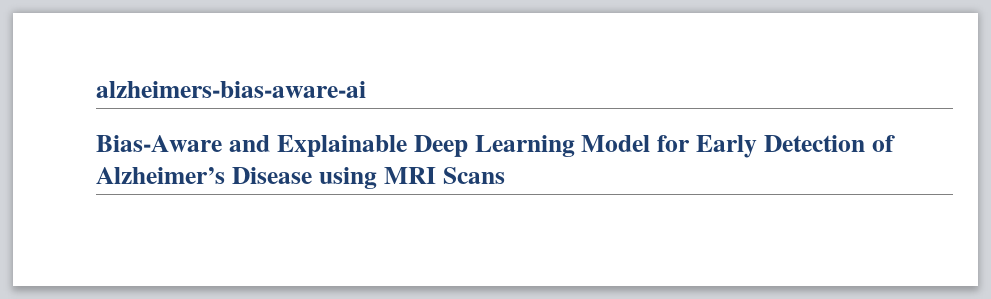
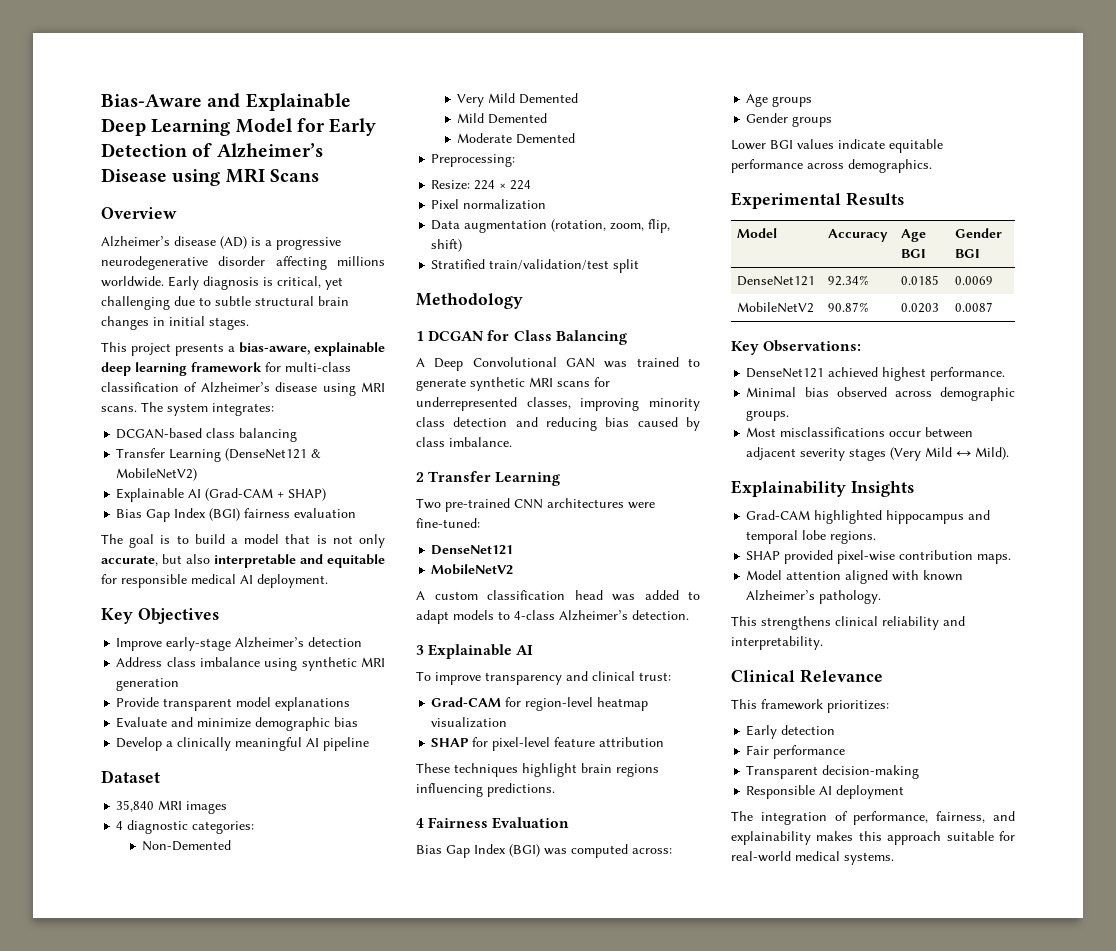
[96,81,366,98] alzheimers-bias-aware-ai // -> (101, 100) none
(505, 175) none -> [101,207,177,219] [101,236,341,250] [101,256,385,270] [101,276,343,290] [101,296,349,310] [101,316,249,330] [101,342,385,356] [101,362,351,376] [101,382,385,396] [101,402,274,416] [116,428,298,442] [116,448,322,462] [116,468,198,481] [116,488,327,502] [116,508,357,522] [101,534,385,548] [101,554,385,568] [101,574,328,588] [101,608,219,624] [116,637,363,651] [116,657,385,671] [116,678,180,691] [116,697,351,711] [116,717,359,731] [116,737,370,751] [101,770,160,783] [116,800,228,814] [116,820,255,834] [142,840,232,851] [457,93,579,107] [457,113,548,124] [457,133,576,144] [431,154,516,167] [431,180,532,190] [431,199,547,210] [431,219,671,233] [431,239,463,252] [431,259,640,273] [416,293,523,309] [416,330,627,345] [416,357,700,371] [416,377,610,391] [416,397,700,411] [416,417,700,431] [416,437,512,447] [416,471,561,486] [416,498,655,512] [416,518,480,528] [431,545,514,555] [431,564,514,575] [416,590,700,601] [416,610,689,624] [416,644,534,659] [416,671,671,685] [431,697,649,711] [431,717,508,728] [431,737,665,751] [416,763,659,777] [416,783,555,797] [416,817,570,829] [416,844,672,858] [746,94,813,107] [746,113,833,127] [731,139,943,153] [731,159,932,173] [731,192,904,209] [737,228,778,238] [828,229,889,242] [901,229,927,242] [901,249,927,258] [955,228,1003,238] [955,249,981,258] [737,276,816,286] [828,275,870,286] [901,275,940,285] [955,276,994,285] [737,302,815,313] [828,302,870,312] [901,303,940,313] [955,302,994,312] [731,340,862,355] [746,367,1006,381] [746,387,1015,401] [746,410,790,421] [746,427,974,438] [746,447,1010,461] [731,480,914,497] [746,510,991,524] [746,530,877,544] [746,550,1012,564] [746,570,964,584] [746,590,882,604] [731,616,965,630] [731,636,823,650] [731,669,883,683] [731,699,889,713] [746,725,836,739] [746,745,846,759] [746,765,920,779] [746,785,905,799] [731,811,1015,825] [731,831,1015,845] [731,851,894,865] // Overview // Alzheimer’s disease (AD) is a progressive neurodegenerative disorder affecting millions worldwide. Early diagnosis is critical, yet challenging due to subtle structural brain changes in initial stages. // This project presents a bias-aware, explainable deep learning framework for multi-class classification of Alzheimer’s disease using MRI scans. The system integrates: // DCGAN-based class balancing // Transfer Learning (DenseNet121 & MobileNetV2) // Explainable AI (Grad-CAM + SHAP) // Bias Gap Index (BGI) fairness evaluation // The goal is to build a model that is not only accurate, but also interpretable and equitable for responsible medical AI deployment. // Key Objectives // Improve early-stage Alzheimer’s detection // Address class imbalance using synthetic MRI generation // Provide transparent model explanations // Evaluate and minimize demographic bias // Develop a clinically meaningful AI pipeline // Dataset // 35,840 MRI images // 4 diagnostic categories: // Non-Demented // Very Mild Demented // Mild Demented // Moderate Demented // Preprocessing: // Resize: 224 × 224 // Pixel normalization // Data augmentation (rotation, zoom, flip, shift) // Stratified train/validation/test split // Methodology // 1 DCGAN for Class Balancing // A Deep Convolutional GAN was trained to generate synthetic MRI scans for underrepresented classes, improving minority class detection and reducing bias caused by class imbalance. // 2 Transfer Learning // Two pre-trained CNN architectures were fine-tuned: // DenseNet121 // MobileNetV2 // A custom classification head was added to adapt models to 4-class Alzheimer’s detection. // 3 Explainable AI // To improve transparency and clinical trust: // Grad-CAM for region-level heatmap visualization // SHAP for pixel-level feature attribution // These techniques highlight brain regions influencing predictions. // 4 Fairness Evaluation // Bias Gap Index (BGI) was computed across: // Age groups // Gender groups // Lower BGI values indicate equitable performance across demographics. // Experimental Results // Model | Accuracy | Age BGI | Gender BGI // DenseNet121 | 92.34% | 0.0185 | 0.0069 // MobileNetV2 | 90.87% | 0.0203 | 0.0087 // Key Observations: // DenseNet121 achieved highest performance. // Minimal bias observed across demographic groups. // Most misclassifications occur between adjacent severity stages (Very Mild ↔ Mild). // Explainability Insights // Grad-CAM highlighted hippocampus and temporal lobe regions. // SHAP provided pixel-wise contribution maps. // Model attention aligned with known Alzheimer’s pathology. // This strengthens clinical reliability and interpretability. // Clinical Relevance // This framework prioritizes: // Early detection // Fair performance // Transparent decision-making // Responsible AI deployment // The integration of performance, fairness, and explainability makes this approach suitable for real-world medical systems.

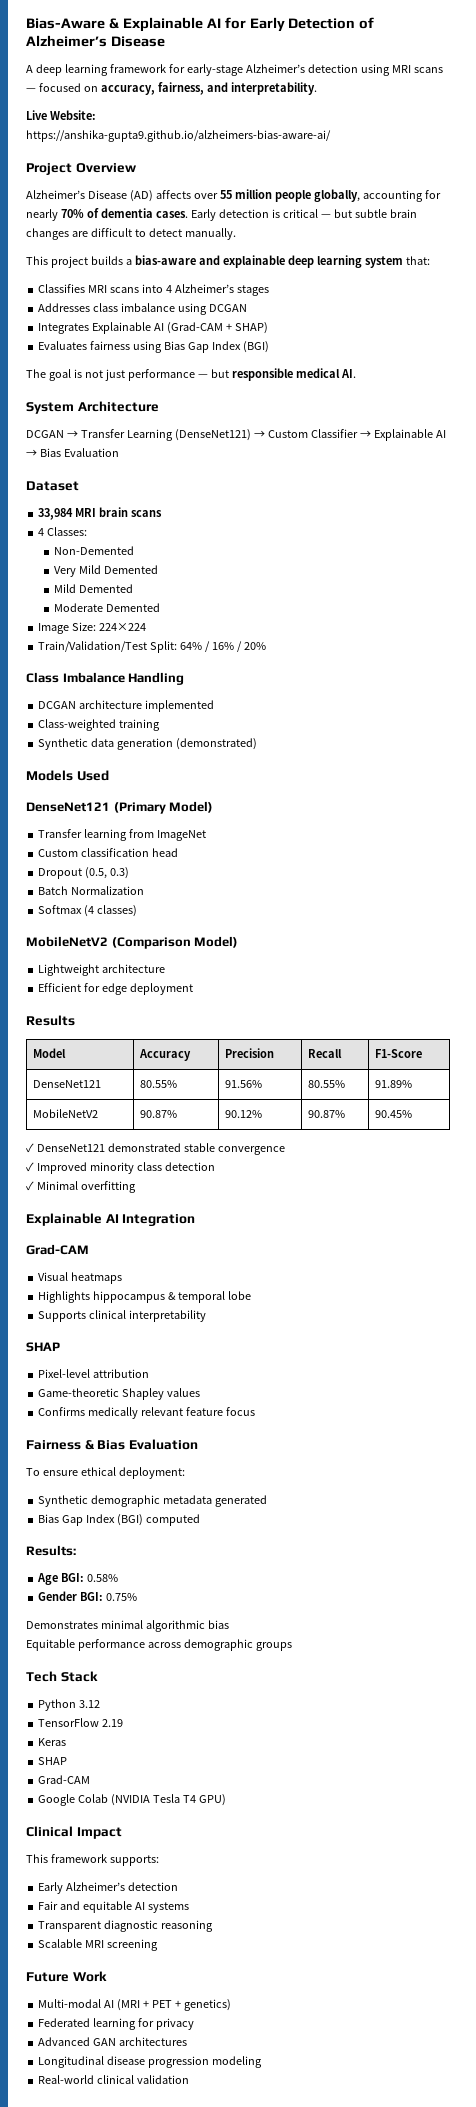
[207,93,351,111] [101,118,293,136] and Explainable Deep Learning Model -> [108,17,221,32] & Explainable AI
[172,168,319,186] [101,207,177,219] [101,236,341,250] [101,256,385,270] [101,276,343,290] [101,296,349,310] [101,316,249,330] [101,342,385,356] [101,362,351,376] [101,382,385,396] [101,402,274,416] [116,428,298,442] [116,448,322,462] [116,468,198,481] using MRI Scans // Overview // Alzheimer’s disease (AD) is a progressive neurodegenerative disorder affecting millions worldwide. Early diagnosis is critical, yet challenging due to subtle structural brain changes in initial stages. // This project presents a bias-aware, explainable deep learning framework for multi-class classification of Alzheimer’s disease using MRI scans. The system integrates: // DCGAN-based class balancing // Transfer Learning (DenseNet121 & MobileNetV2) // -> [26,64,443,76] [26,82,317,95] [26,110,96,120] [26,130,331,142] [26,163,136,175] [26,189,441,202] [26,208,417,221] [26,228,236,240] [26,255,430,268] [38,284,269,296] [38,303,247,315] [38,323,90,334] // A deep learning framework for early-stage Alzheimer’s detection using MRI scans — focused on accuracy, fairness, and interpretability. // Live Website: // https://anshika-gupta9.github.io/alzheimers-bias-aware-ai/ // Project Overview // Alzheimer’s Disease (AD) affects over 55 million people globally, accounting for nearly 70% of dementia cases. Early detection is critical — but subtle brain changes are difficult to detect manually. // This project builds a bias-aware and explainable deep learning system that: // Classifies MRI scans into 4 Alzheimer’s stages // Addresses class imbalance using DCGAN // Integrates
[116,508,357,522] Bias Gap Index (BGI) fairness evaluation -> [38,341,269,353] Evaluates fairness using Bias Gap Index (BGI)
[176,534,385,548] [101,554,385,568] [101,574,328,588] [101,608,219,624] [116,637,363,651] [116,657,385,671] [116,678,180,691] [116,697,351,711] [116,717,359,731] [116,737,370,751] [101,770,160,783] [116,800,228,814] [116,820,255,834] to build a model that is not only accurate, but also interpretable and equitable for responsible medical AI deployment. // Key Objectives // Improve early-stage Alzheimer’s detection // Address class imbalance using synthetic MRI generation // Provide transparent model explanations // Evaluate and minimize demographic bias // Develop a clinically meaningful AI pipeline // Dataset // 35,840 MRI images // 4 diagnostic categories: -> [84,368,356,381] [26,401,159,414] [26,429,446,441] [26,448,119,457] [26,481,79,491] [38,507,163,520] [38,527,88,536] not just performance — but responsible medical AI. // System Architecture // DCGAN → Transfer Learning (DenseNet121) → Custom Classifier → Explainable AI → Bias Evaluation // Dataset // 33,984 MRI brain scans // 4 Classes:
[431,154,516,167] [431,180,532,190] [431,199,547,210] [431,219,671,233] [431,239,463,252] [431,259,640,273] [416,293,523,309] [416,330,627,345] [416,357,700,371] [416,377,610,391] [416,397,700,411] [416,417,700,431] [416,437,512,447] [416,471,561,486] [416,498,655,512] [416,518,480,528] [431,545,514,555] [431,564,514,575] [416,590,700,601] [416,610,689,624] [416,644,534,659] [416,671,671,685] [431,697,649,711] [431,717,508,728] [431,737,665,751] [416,763,659,777] [416,783,555,797] [416,817,570,829] [416,844,672,858] [746,94,813,107] [746,113,833,127] [731,139,943,153] [731,159,932,173] [731,192,904,209] [737,228,778,238] [828,229,889,242] [901,229,927,242] [901,249,927,258] [955,228,1003,238] [955,249,981,258] [737,276,816,286] [828,275,870,286] [901,275,940,285] [955,276,994,285] [737,302,815,313] [828,302,870,312] [901,303,940,313] [955,302,994,312] [731,340,862,355] [746,367,1006,381] [746,387,1015,401] [746,410,790,421] [746,427,974,438] [746,447,1010,461] [731,480,914,497] [746,510,991,524] [746,530,877,544] [746,550,1012,564] [746,570,964,584] [746,590,882,604] [731,616,965,630] [731,636,823,650] Preprocessing: // Resize: 224 × 224 // Pixel normalization // Data augmentation (rotation, zoom, flip, shift) // Stratified train/validation/test split // Methodology // 1 DCGAN for Class Balancing // A Deep Convolutional GAN was trained to generate synthetic MRI scans for underrepresented classes, improving minority class detection and reducing bias caused by class imbalance. // 2 Transfer Learning // Two pre-trained CNN architectures were fine-tuned: // DenseNet121 // MobileNetV2 // A custom classification head was added to adapt models to 4-class Alzheimer’s detection. // 3 Explainable AI // To improve transparency and clinical trust: // Grad-CAM for region-level heatmap visualization // SHAP for pixel-level feature attribution // These techniques highlight brain regions influencing predictions. // 4 Fairness Evaluation // Bias Gap Index (BGI) was computed across: // Age groups // Gender groups // Lower BGI values indicate equitable performance across demographics. // Experimental Results // Model | Accuracy | Age BGI | Gender BGI // DenseNet121 | 92.34% | 0.0185 | 0.0069 // MobileNetV2 | 90.87% | 0.0203 | 0.0087 // Key Observations: // DenseNet121 achieved highest performance. // Minimal bias observed across demographic groups. // Most misclassifications occur between adjacent severity stages (Very Mild ↔ Mild). // Explainability Insights // Grad-CAM highlighted hippocampus and temporal lobe regions. // SHAP provided pixel-wise contribution maps. // Model attention aligned with known Alzheimer’s pathology. // This strengthens clinical reliability and interpretability. -> [38,622,147,634] [38,641,266,653] [26,672,185,685] [38,700,215,712] [38,719,161,731] [38,738,258,750] [26,770,109,781] [26,801,214,814] [38,829,207,841] [38,848,179,857] [38,867,130,879] [38,886,145,895] [38,905,138,917] [26,936,239,949] [38,964,166,976] [38,983,194,995] [26,1015,75,1026] [32,1048,66,1058] [138,1049,191,1061] [224,1048,274,1058] [307,1049,342,1058] [374,1049,422,1058] [32,1080,101,1088] [139,1080,177,1088] [224,1080,262,1088] [307,1080,345,1088] [374,1080,412,1088] [32,1109,98,1118] [139,1110,177,1118] [224,1110,262,1118] [307,1110,345,1118] [374,1110,412,1118] [26,1143,285,1155] [26,1162,215,1174] [26,1181,136,1193] [26,1213,196,1226] [26,1244,89,1255] [38,1272,123,1284] [38,1291,251,1303] [38,1310,207,1322] [26,1342,60,1352] [38,1369,150,1378] [38,1388,201,1400] [38,1407,255,1419] [26,1439,198,1450] [26,1467,185,1479] [38,1495,268,1507] [38,1514,200,1526] [26,1545,76,1556] [37,1573,119,1585] [38,1591,138,1601] [26,1620,229,1632] [26,1639,292,1651] [26,1671,98,1682] [38,1699,101,1711] [38,1718,124,1727] [38,1738,67,1746] [38,1757,68,1765] [38,1775,91,1784] [38,1794,226,1806] Image Size: 224×224 // Train/Validation/Test Split: 64% / 16% / 20% // Class Imbalance Handling // DCGAN architecture implemented // Class-weighted training // Synthetic data generation (demonstrated) // Models Used // DenseNet121 (Primary Model) // Transfer learning from ImageNet // Custom classification head // Dropout (0.5, 0.3) // Batch Normalization // Softmax (4 classes) // MobileNetV2 (Comparison Model) // Lightweight architecture // Efficient for edge deployment // Results // Model | Accuracy | Precision | Recall | F1-Score // DenseNet121 | 80.55% | 91.56% | 80.55% | 91.89% // MobileNetV2 | 90.87% | 90.12% | 90.87% | 90.45% // ✓ DenseNet121 demonstrated stable convergence // ✓ Improved minority class detection // ✓ Minimal overfitting // Explainable AI Integration // Grad-CAM // Visual heatmaps // Highlights hippocampus & temporal lobe // Supports clinical interpretability // SHAP // Pixel-level attribution // Game-theoretic Shapley values // Confirms medically relevant feature focus // Fairness & Bias Evaluation // To ensure ethical deployment: // Synthetic demographic metadata generated // Bias Gap Index (BGI) computed // Results: // Age BGI: 0.58% // Gender BGI: 0.75% // Demonstrates minimal algorithmic bias // Equitable performance across demographic groups // Tech Stack // Python 3.12 // TensorFlow 2.19 // Keras // SHAP // Grad-CAM // Google Colab (NVIDIA Tesla T4 GPU)
[799,669,883,683] Relevance -> [76,1827,122,1839] Impact
[827,700,889,713] [746,725,778,739] prioritizes: // Early -> [109,1855,159,1866] [38,1882,126,1894] supports: // Early Alzheimer’s
[773,745,846,759] [746,765,920,779] [746,785,905,799] [731,811,1015,825] [731,831,1015,845] [731,851,894,865] performance // Transparent decision-making // Responsible AI deployment // The integration of performance, fairness, and explainability makes this approach suitable for real-world medical systems. -> [60,1901,189,1913] [38,1920,214,1932] [38,1939,159,1951] [26,1971,107,1982] [38,1999,231,2011] [38,2018,195,2030] [38,2037,188,2046] [38,2056,263,2068] [38,2075,190,2084] and equitable AI systems // Transparent diagnostic reasoning // Scalable MRI screening // Future Work // Multi-modal AI (MRI + PET + genetics) // Federated learning for privacy // Advanced GAN architectures // Longitudinal disease progression modeling // Real-world clinical validation

